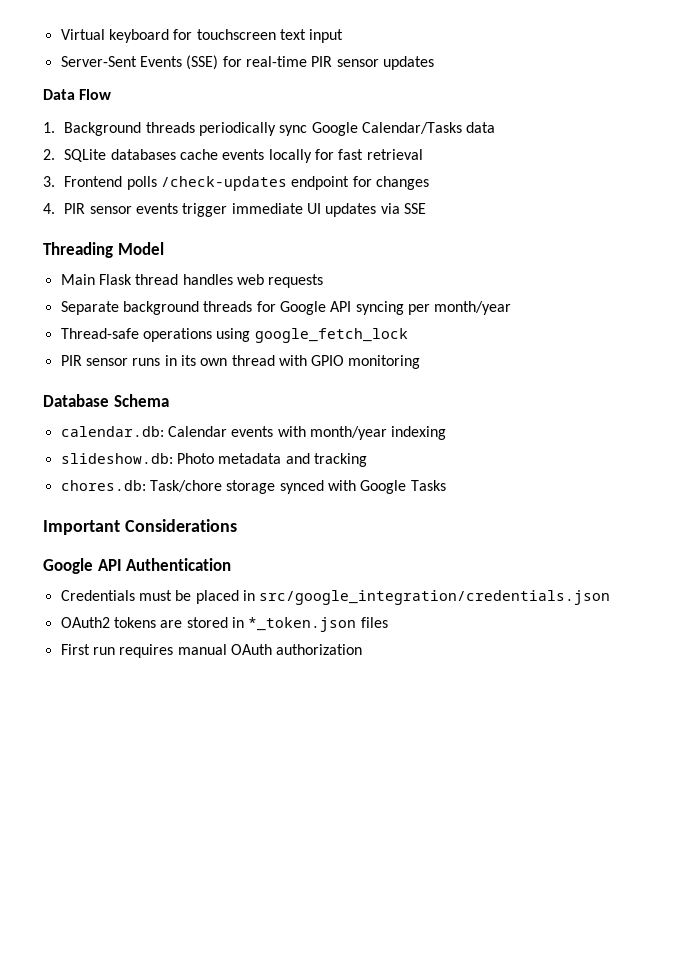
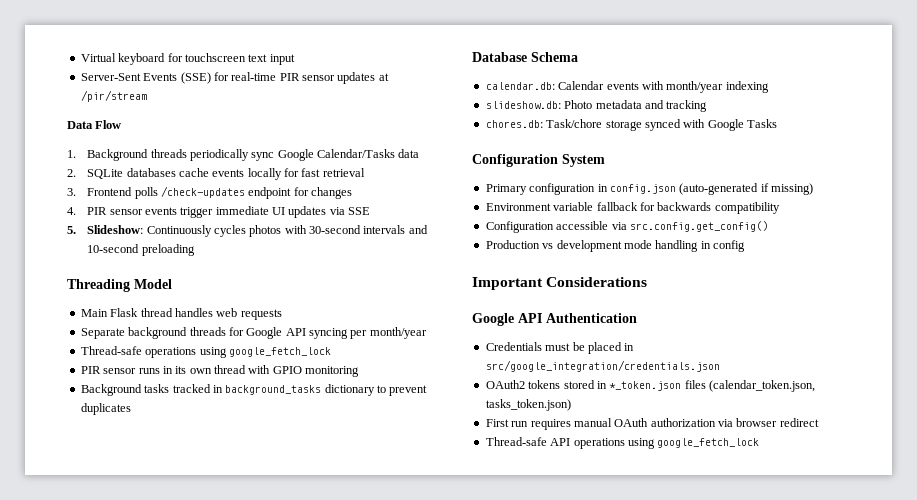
(434, 63) none -> [378,73,389,81] [80,90,147,102] at /pir/stream
(426, 208) none -> [67,225,428,237] [87,244,195,256] // 5. Slideshow: Continuously cycles photos with 30-second intervals and 10-second preloading
(421, 362) none -> [80,384,428,396] [80,403,131,415] // Background tasks tracked in background_tasks dictionary to prevent duplicates
(446, 485) none -> [472,154,605,167] [485,183,813,195] [485,202,780,214] [485,221,768,233] [485,240,745,252] // Configuration System // Primary configuration in config.json (auto-generated if missing) // Environment variable fallback for backwards compatibility // Configuration accessible via src.config.get_config() // Production vs development mode handling in config
[160,620,183,628] are -> (561, 384) none
(388, 622) none -> [709,380,815,392] [485,399,571,411] (calendar_token.json, tasks_token.json)
(363, 649) none -> [718,418,819,427] [485,437,760,449] via browser redirect // Thread-safe API operations using google_fetch_lock

